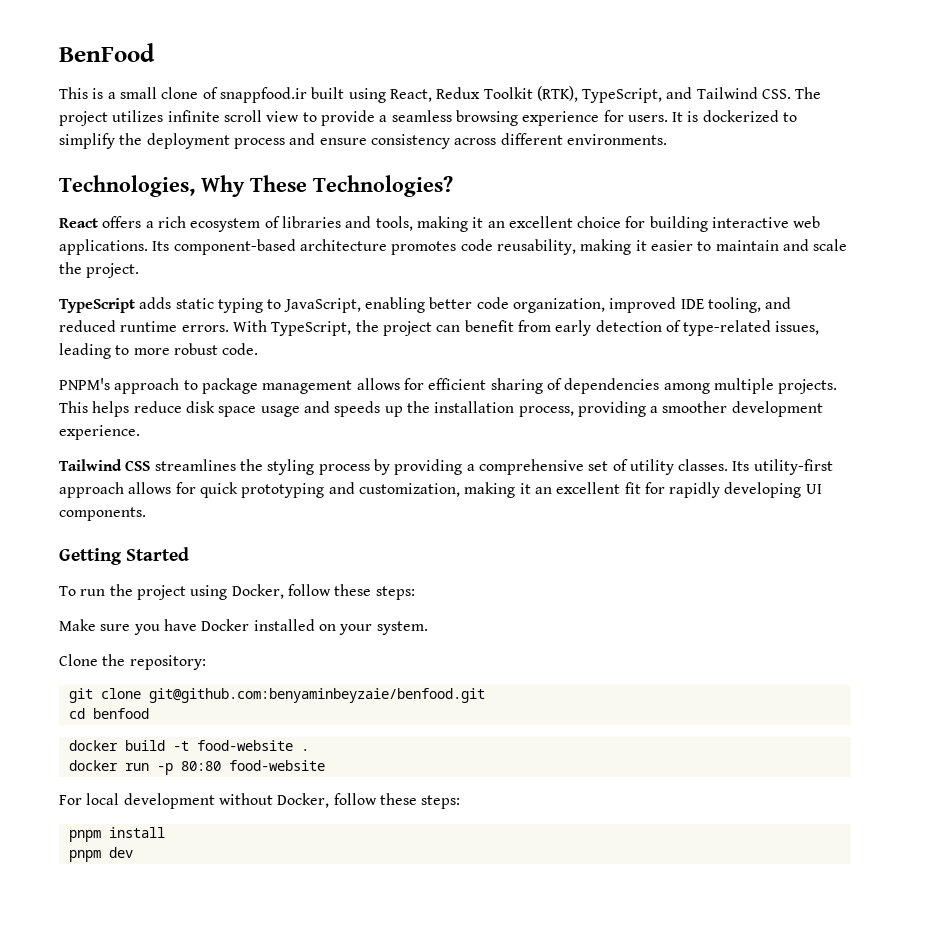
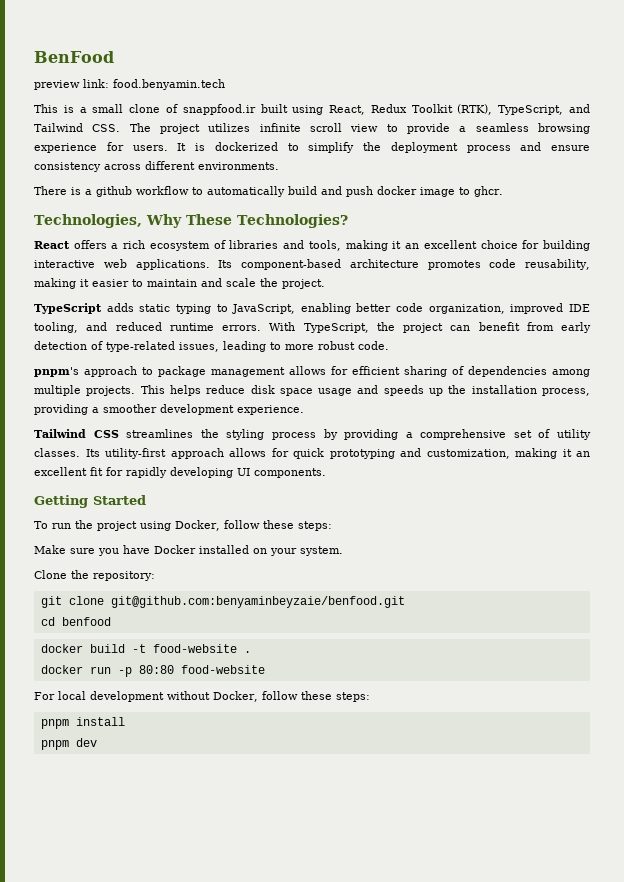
(155, 52) none -> [34,79,225,90] // preview link: food.benyamin.tech
(667, 139) none -> [34,186,503,197] // There is a github workflow to automatically build and push docker image to ghcr.
[59,378,110,390] PNPM's -> [34,367,79,377] pnpm's

